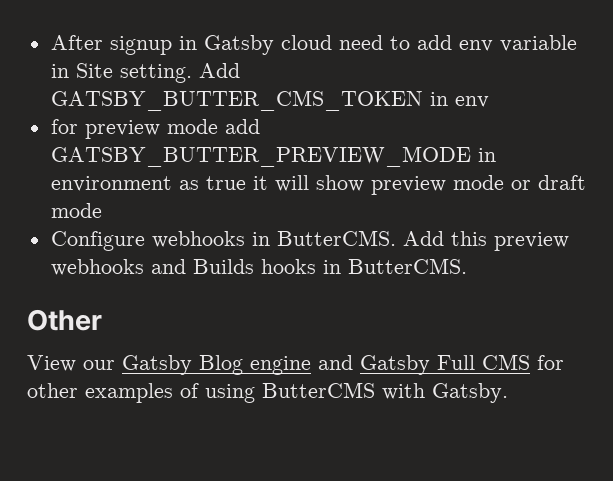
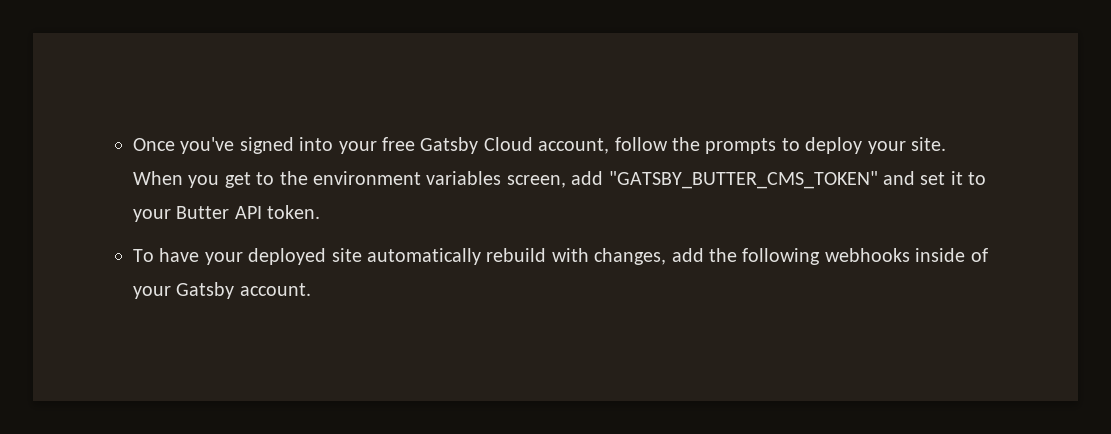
[50,35,577,55] [50,63,240,83] [50,90,489,111] [50,119,260,139] [50,146,496,167] [50,175,586,195] [50,203,102,218] [50,230,569,251] [50,258,467,276] [27,309,102,331] [27,354,564,375] [27,382,508,403] After signup in Gatsby cloud need to add env variable in Site setting. Add GATSBY_BUTTER_CMS_TOKEN in env // for preview mode add GATSBY_BUTTER_PREVIEW_MODE in environment as true it will show preview mode or draft mode // Configure webhooks in ButterCMS. Add this preview webhooks and Builds hooks in ButterCMS. // Other // View our Gatsby Blog engine and Gatsby Full CMS for other examples of using ButterCMS with Gatsby. -> [133,137,946,154] [133,171,987,189] [133,205,321,222] [133,248,988,265] [133,282,311,299] Once you've signed into your free Gatsby Cloud account, follow the prompts to deploy your site. When you get to the environment variables screen, add "GATSBY_BUTTER_CMS_TOKEN" and set it to your Butter API token. // To have your deployed site automatically rebuild with changes, add the following webhooks inside of your Gatsby account.

